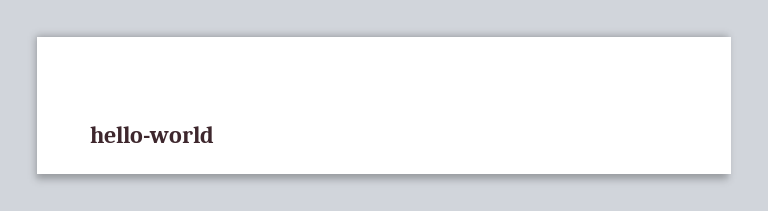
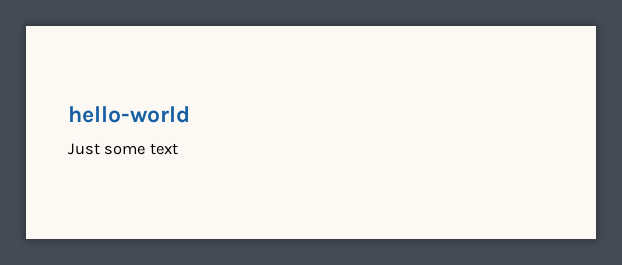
(214, 134) none -> [68,143,178,155] // Just some text

